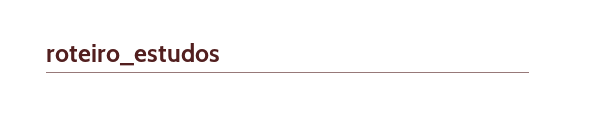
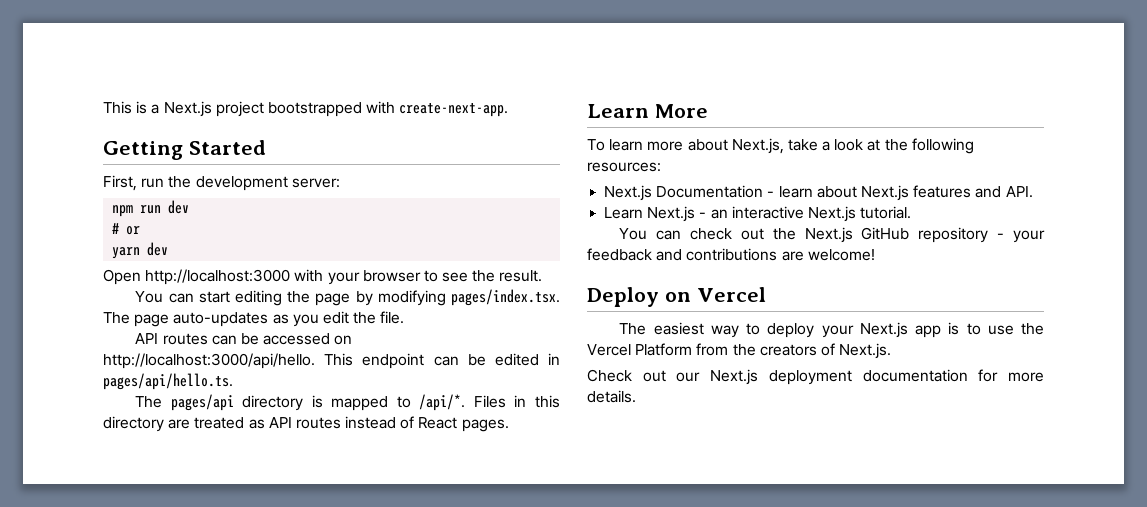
[46,43,220,66] roteiro_estudos -> [103,101,509,117] [103,140,266,160] [103,175,340,191] [112,200,190,217] [112,223,141,235] [112,242,169,259] [103,269,543,285] [135,289,560,306] [103,311,405,327] [135,333,353,345] [103,353,560,369] [103,373,233,390] [135,394,560,411] [103,416,509,432] [587,104,708,118] [587,138,974,154] [587,162,661,172] [604,185,1033,201] [604,206,912,222] [619,227,1045,243] [587,248,875,261] [587,287,766,307] [619,322,1044,338] [587,343,892,359] [587,369,1044,385] [587,390,636,403] This is a Next.js project bootstrapped with create-next-app. // Getting Started // First, run the development server: // npm run dev // # or // yarn dev // Open http://localhost:3000 with your browser to see the result. // You can start editing the page by modifying pages/index.tsx. The page auto-updates as you edit the file. // API routes can be accessed on http://localhost:3000/api/hello. This endpoint can be edited in pages/api/hello.ts. // The pages/api directory is mapped to /api/*. Files in this directory are treated as API routes instead of React pages. // Learn More // To learn more about Next.js, take a look at the following resources: // Next.js Documentation - learn about Next.js features and API. // Learn Next.js - an interactive Next.js tutorial. // You can check out the Next.js GitHub repository - your feedback and contributions are welcome! // Deploy on Vercel // The easiest way to deploy your Next.js app is to use the Vercel Platform from the creators of Next.js. // Check out our Next.js deployment documentation for more details.

